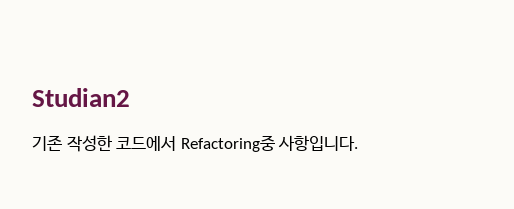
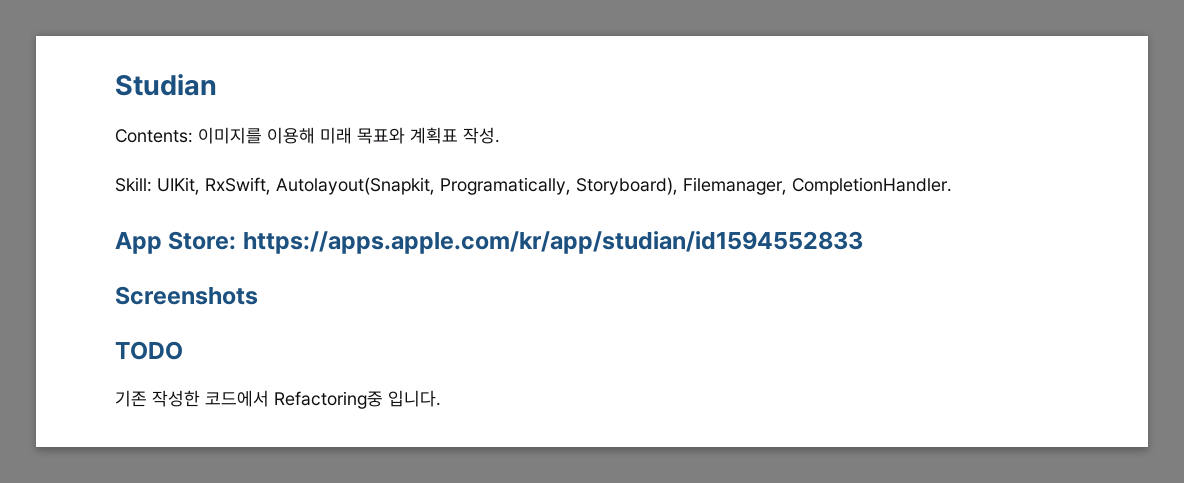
[32,88,130,107] Studian2 -> [115,74,217,96] [115,127,500,144] [115,177,952,195] [115,231,863,254] [115,286,258,305] [115,341,183,360] Studian // Contents: 이미지를 이용해 미래 목표와 계획표 작성. // Skill: UIKit, RxSwift, Autolayout(Snapkit, Programatically, Storyboard), Filemanager, CompletionHandler. // App Store: https://apps.apple.com/kr/app/studian/id1594552833 // Screenshots // TODO
[278,135,359,151] 사항입니다. -> [388,390,441,407] 입니다.

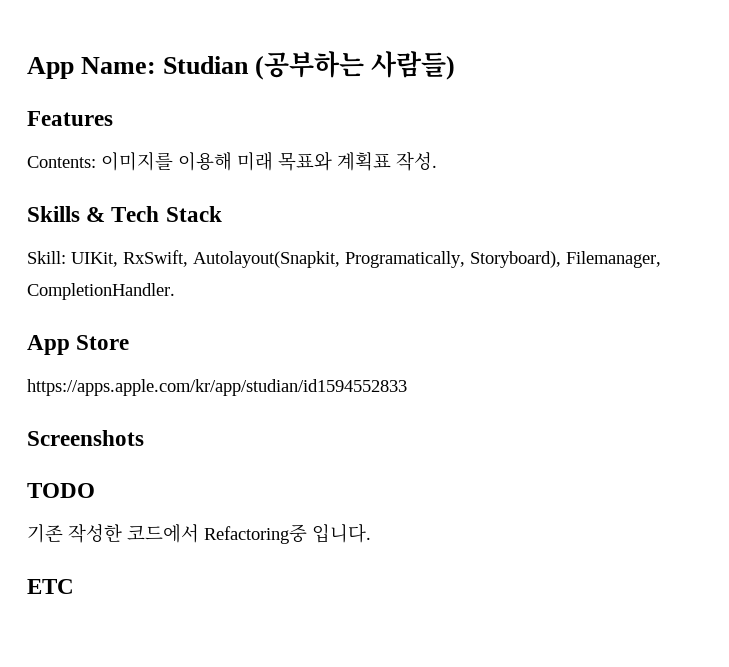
(115, 85) none -> [27,57,157,79] App Name:
(217, 85) none -> [255,51,456,80] [27,111,113,126] (공부하는 사람들) // Features
(500, 135) none -> [27,206,222,222] // Skills & Tech Stack
[168,231,237,250] Store: -> [76,335,130,350] Store //
(441, 398) none -> [27,579,74,594] // ETC

